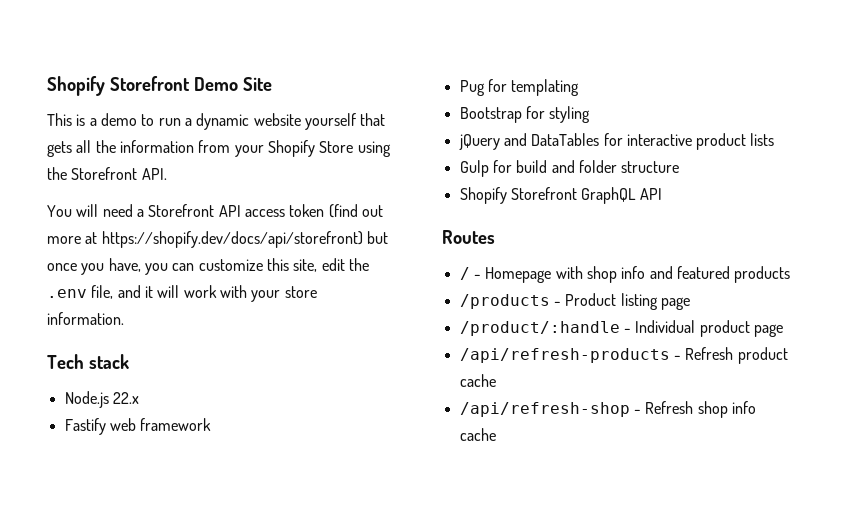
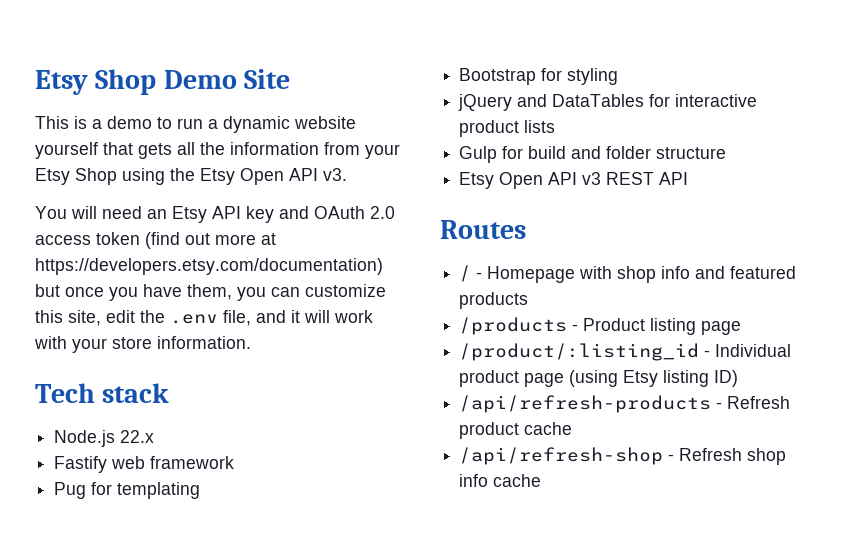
[47,76,190,96] Shopify Storefront -> [35,69,157,95] Etsy Shop
[267,140,391,157] [47,167,167,180] [47,204,241,217] Shopify Store using the Storefront API. // You will need a Storefront API -> [35,168,347,185] [35,206,395,223] Etsy Shop using the Etsy Open API v3. // You will need an Etsy API key and OAuth 2.0
[101,231,363,248] https://shopify.dev/docs/api/storefront) -> [35,258,383,275] https://developers.etsy.com/documentation)
[108,258,141,272] have, -> [143,284,232,300] have them,
[459,187,637,204] Shopify Storefront GraphQL -> [459,172,655,189] Etsy Open API v3 REST
[459,321,620,336] /product/:handle -> [459,343,700,361] /product/:listing_id
(783, 330) none -> [569,370,739,387] (using Etsy listing ID)

